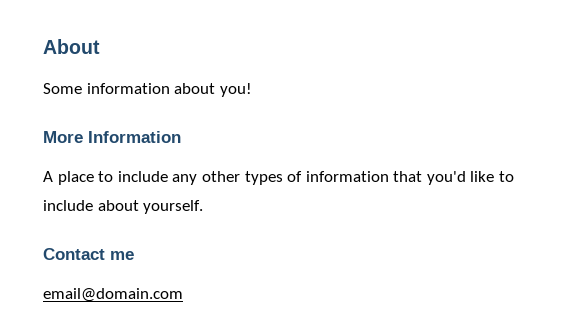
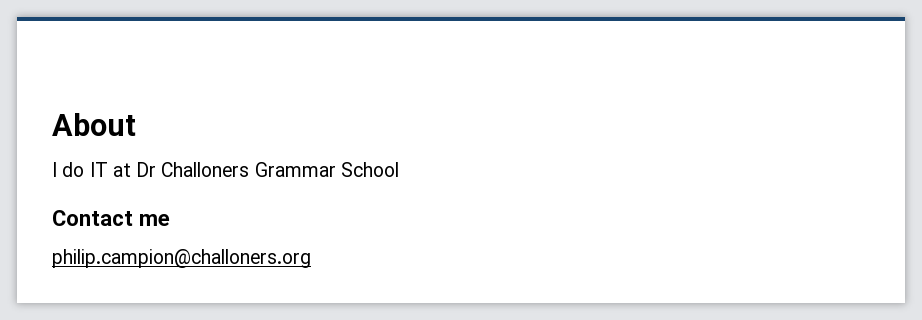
[43,83,252,97] [43,131,181,143] [43,171,515,185] [43,200,204,214] Some information about you! // More Information // A place to include any other types of information that you'd like to include about yourself. -> [52,162,399,177] I do IT at Dr Challoners Grammar School
[43,288,183,302] email@domain.com -> [52,249,311,268] philip.campion@challoners.org

